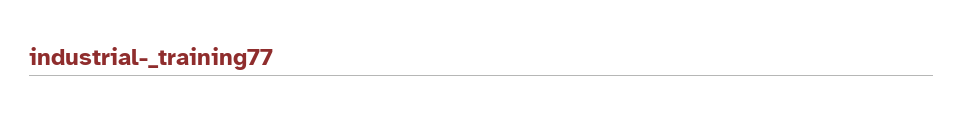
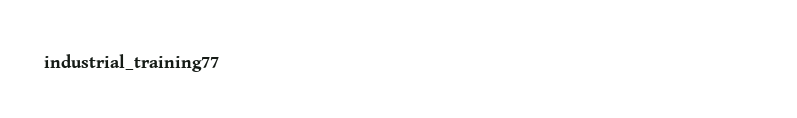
[29,47,273,70] industrial-_training77 -> [44,54,219,72] industrial_training77

